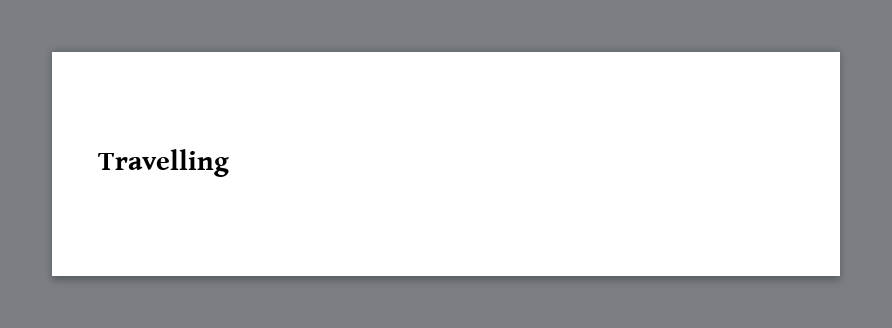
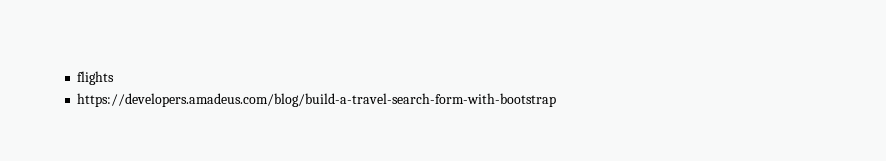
[98,149,229,177] Travelling -> [77,71,115,85] [77,93,557,107] flights // https://developers.amadeus.com/blog/build-a-travel-search-form-with-bootstrap

